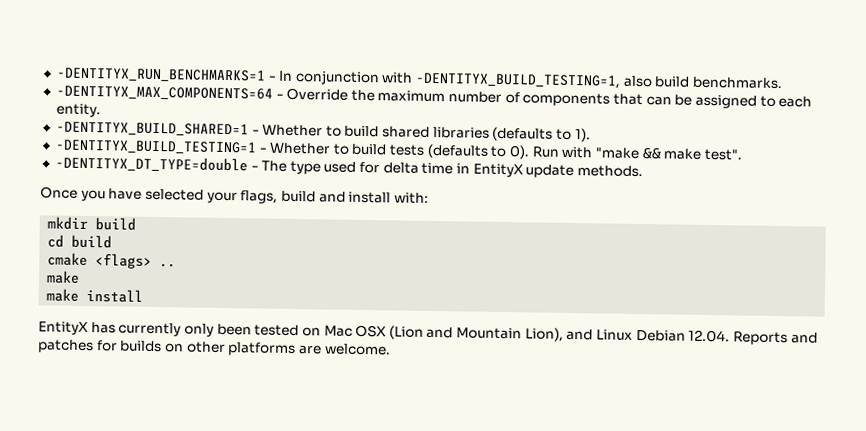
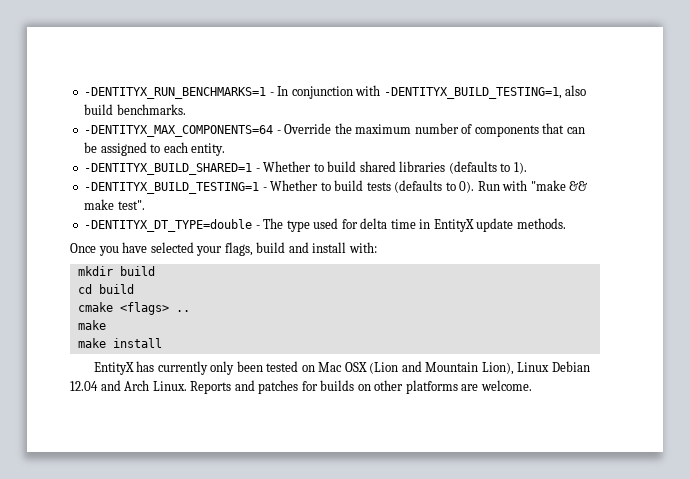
[566,328,594,341] and -> (514, 368) none
[688,329,731,343] 12.04. -> [70,380,187,391] 12.04 and Arch Linux.

